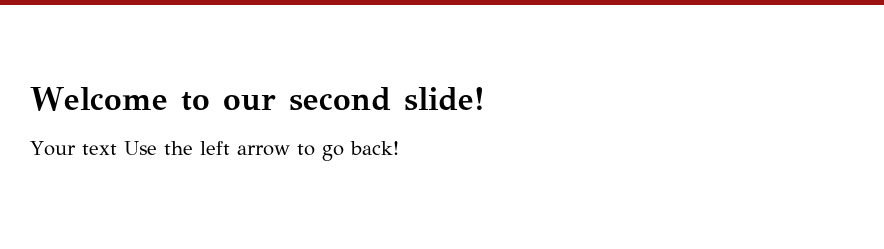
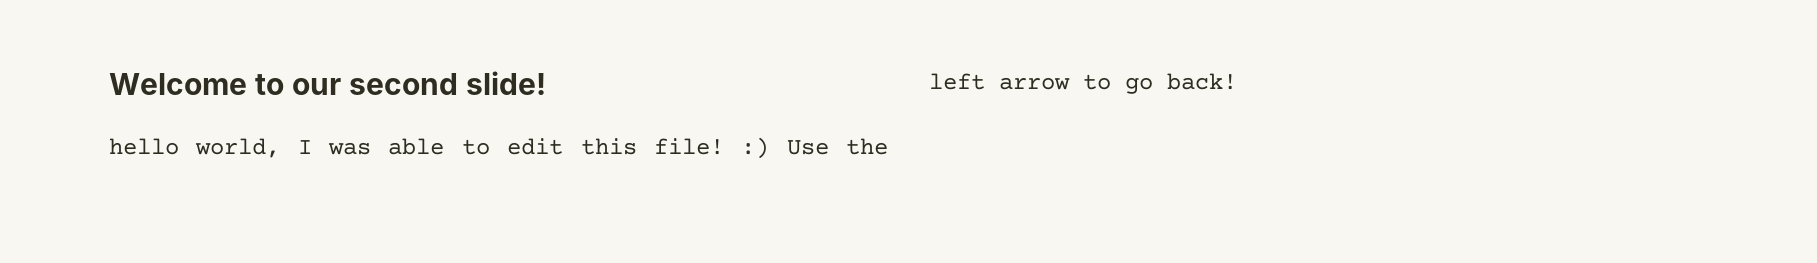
[30,141,117,156] Your text -> [109,137,770,159] hello world, I was able to edit this file! :)

